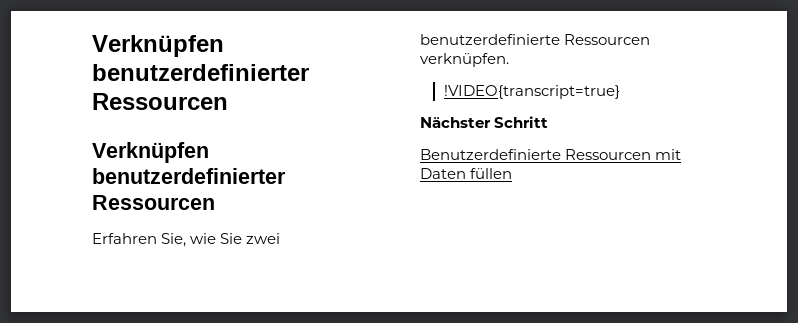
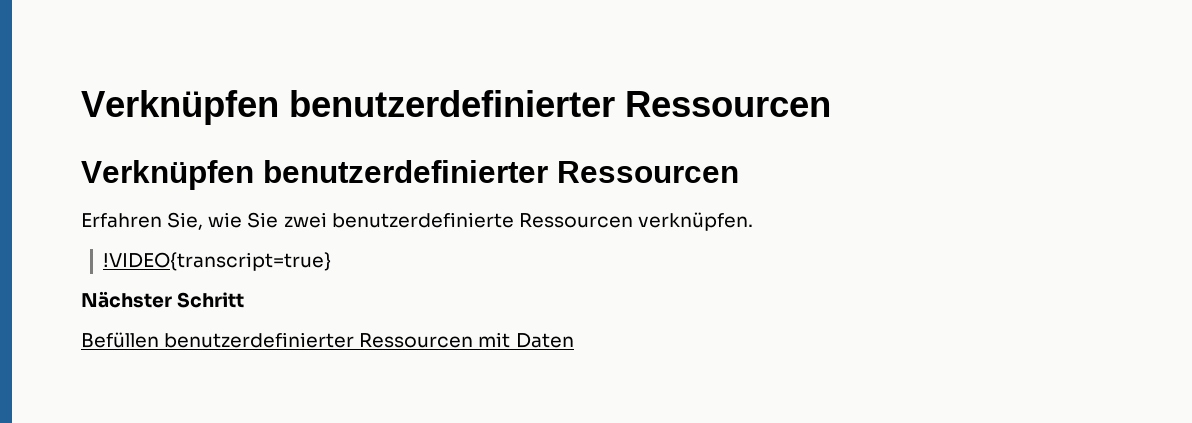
[420,149,561,160] Benutzerdefinierte -> [81,332,355,348] Befüllen benutzerdefinierter
[470,168,513,179] füllen -> (574, 340) none

